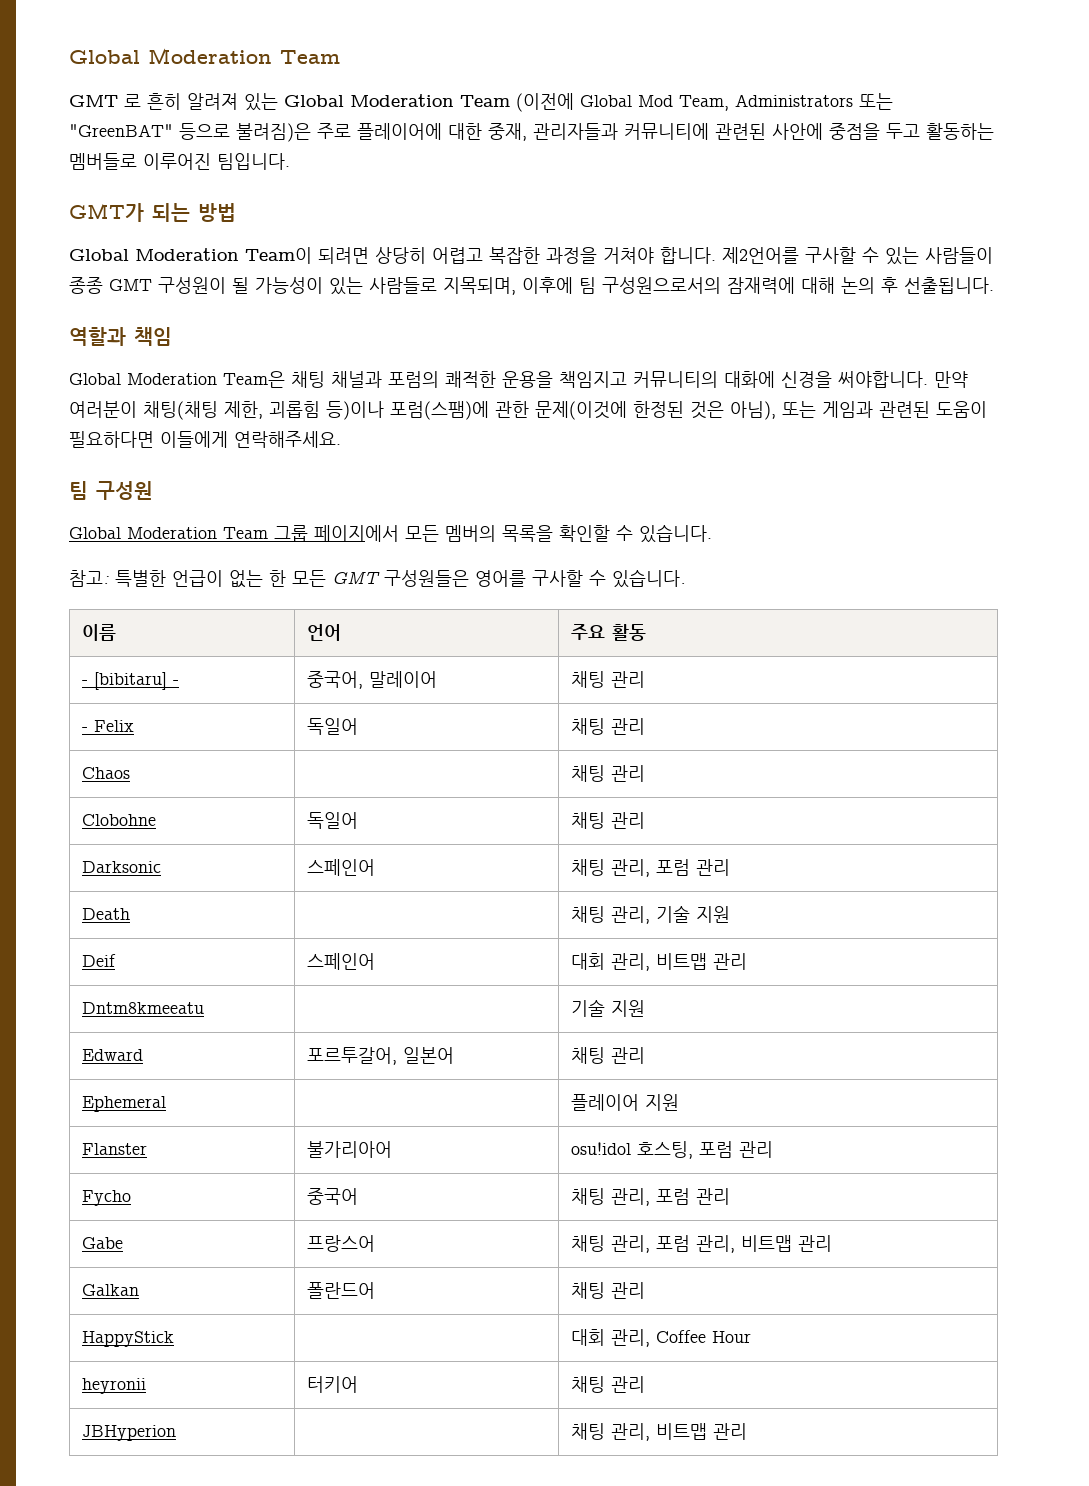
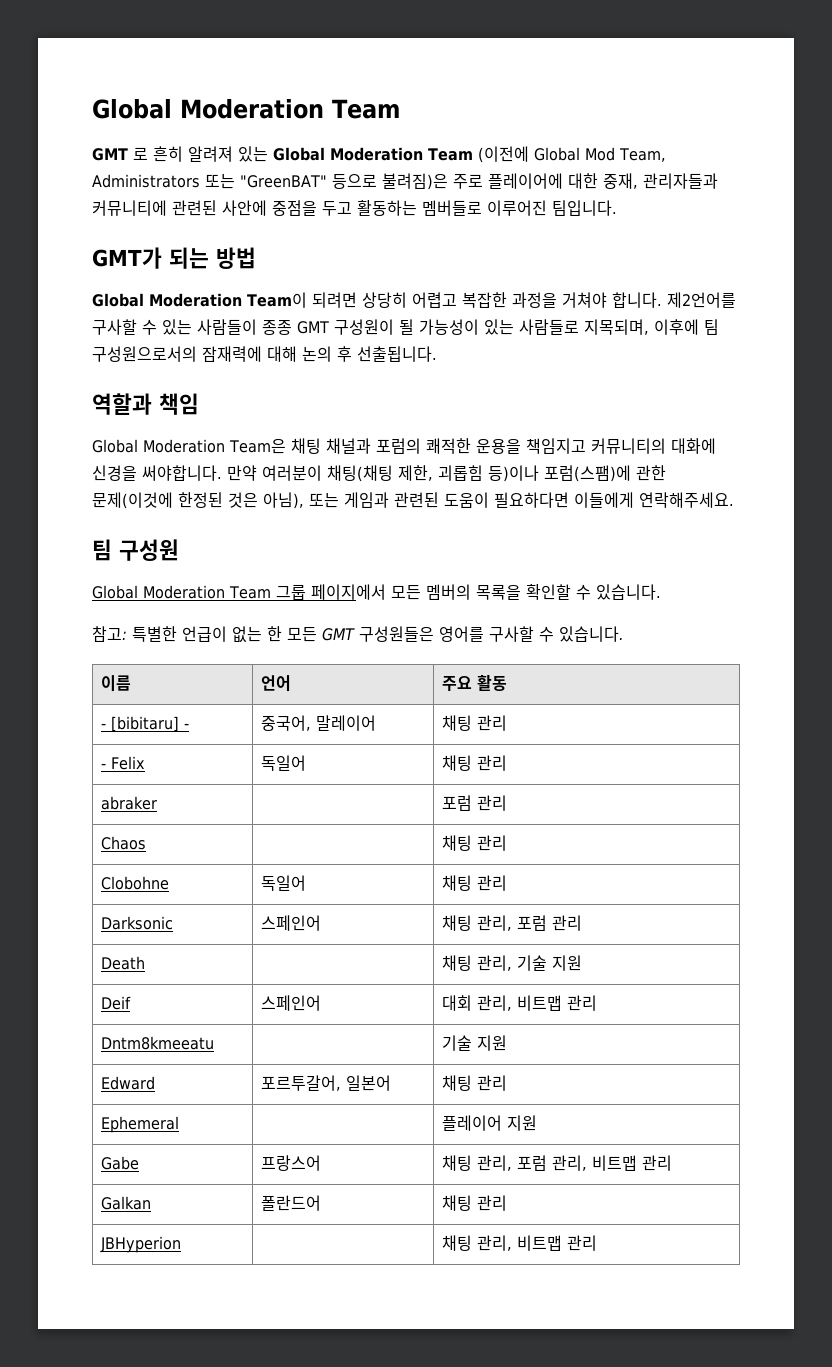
(645, 726) none -> [101,796,158,810] [442,795,508,811] // abraker | | 포럼 관리
[81,1143,147,1155] [306,1141,392,1158] [570,1141,773,1159] [81,1190,131,1206] [306,1188,358,1205] [570,1188,730,1206] // Flanster | 불가리아어 | osu!idol 호스팅, 포럼 관리 // Fycho | 중국어 | 채팅 관리, 포럼 관리 -> (538, 1123) none
[81,1331,174,1347] [570,1329,751,1347] [81,1378,146,1394] [306,1376,358,1393] [570,1376,645,1393] // HappyStick | | 대회 관리, Coffee Hour // heyronii | 터키어 | 채팅 관리 -> (508, 1203) none

